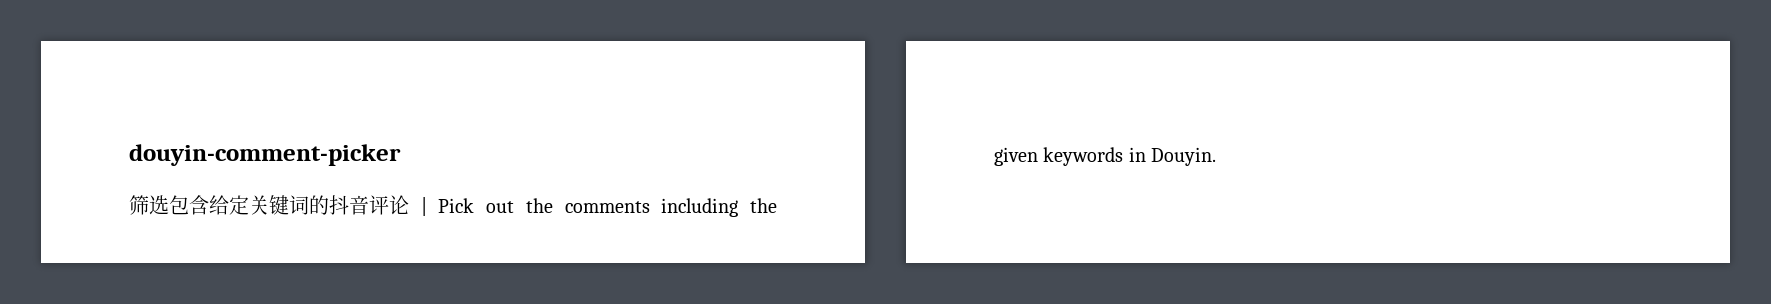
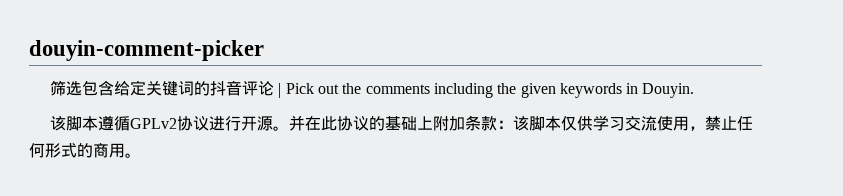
(1217, 156) none -> [49,115,753,131] [29,143,141,158] // 该脚本遵循GPLv2协议进行开源。并在此协议的基础上附加条款：该脚本仅供学习交流使用，禁止任何形式的商用。

